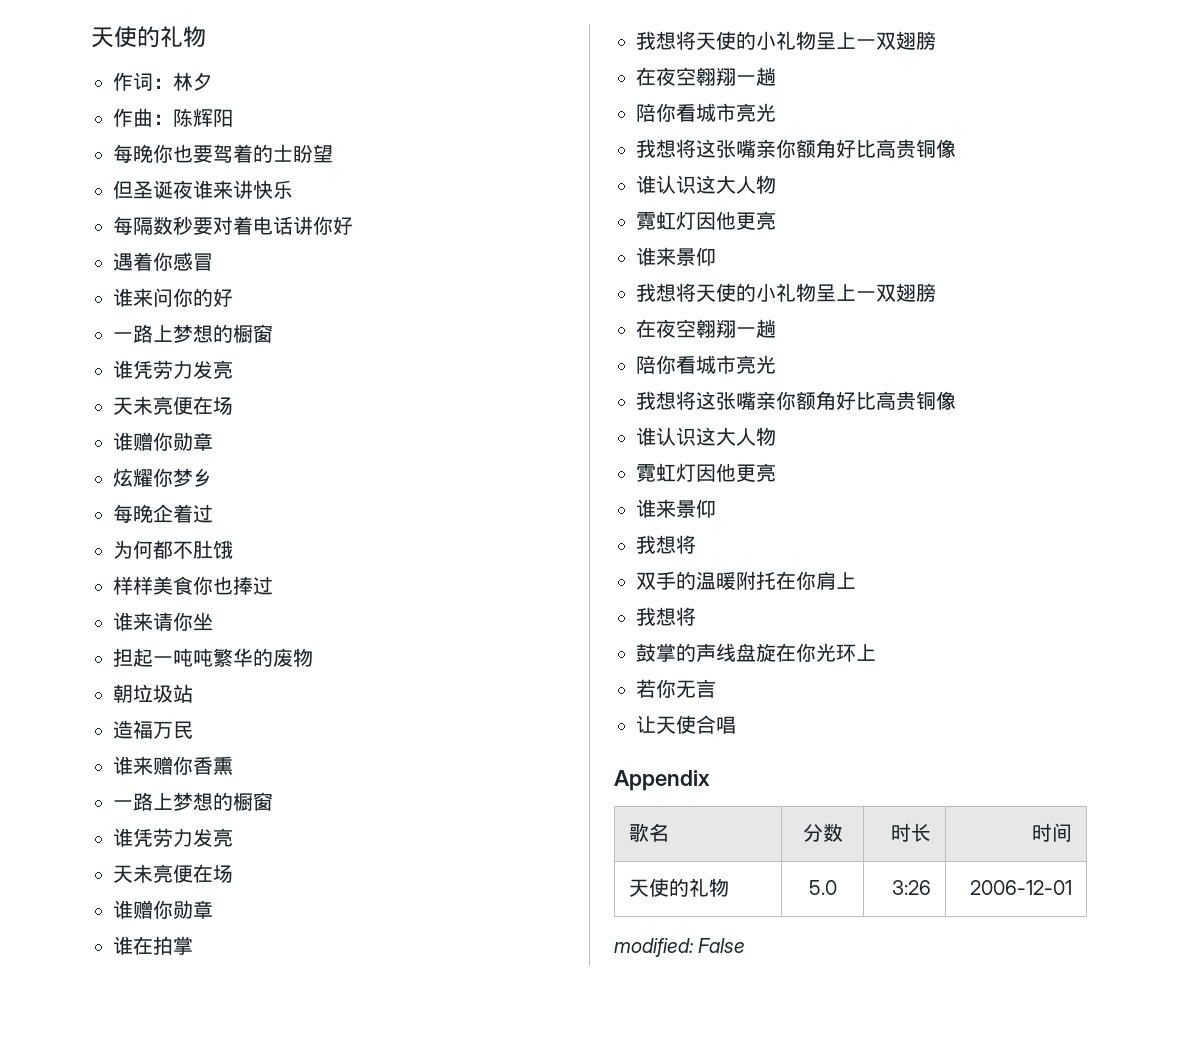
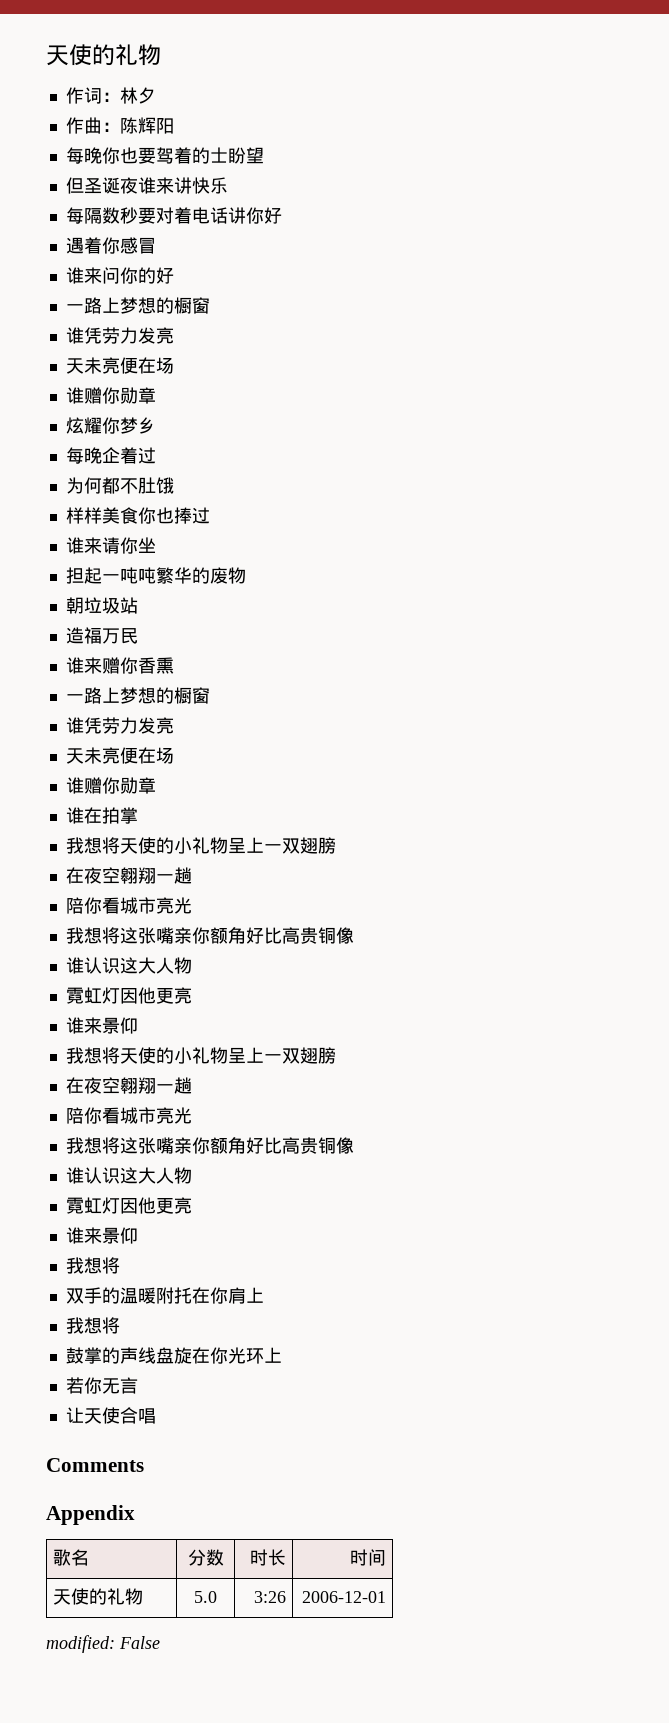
(736, 725) none -> [46,1458,144,1472] // Comments

